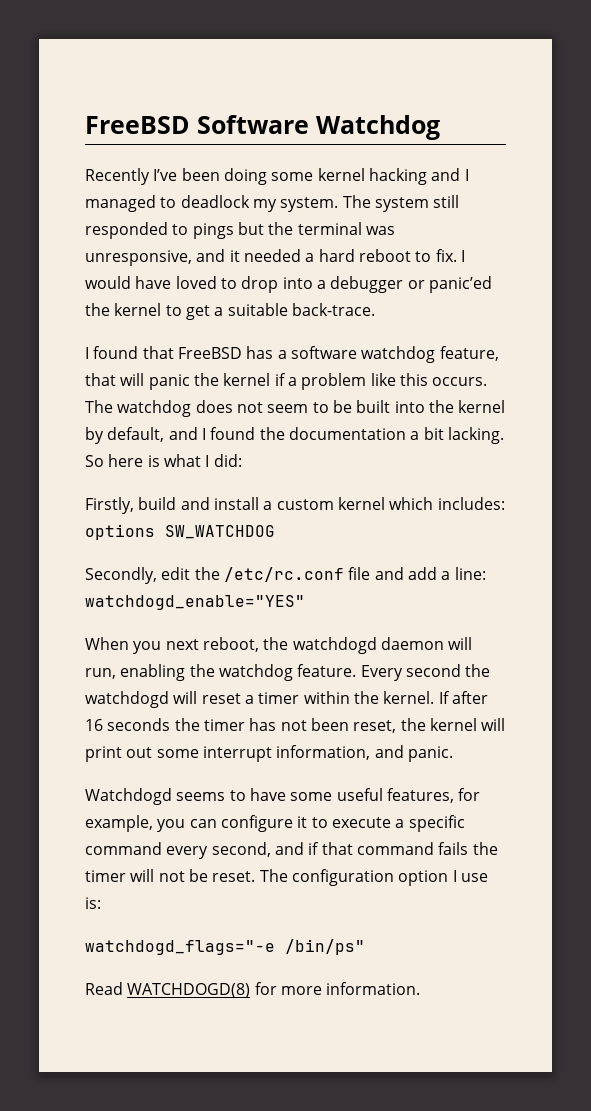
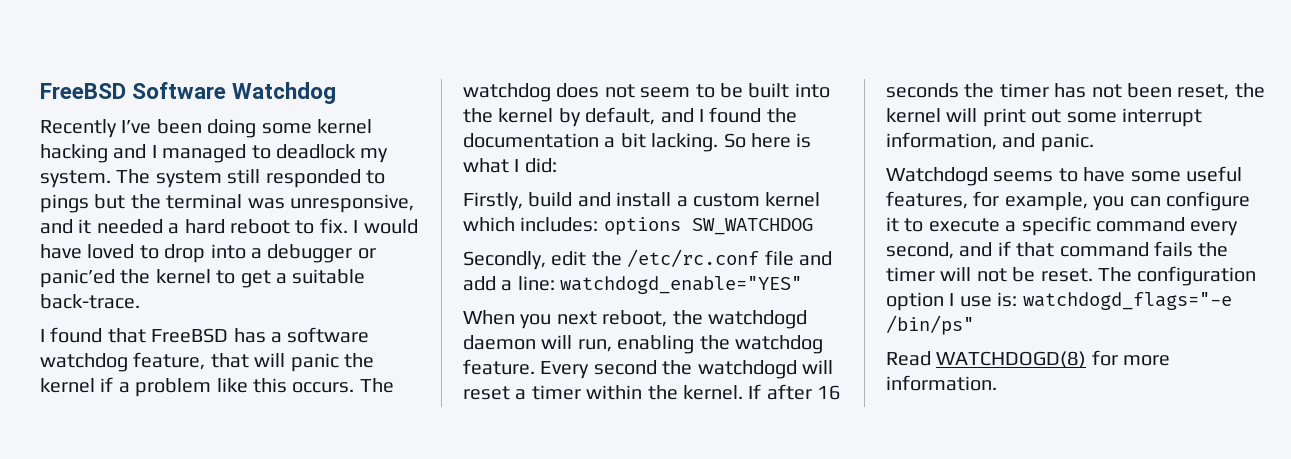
(101, 903) // -> (1018, 299) none

